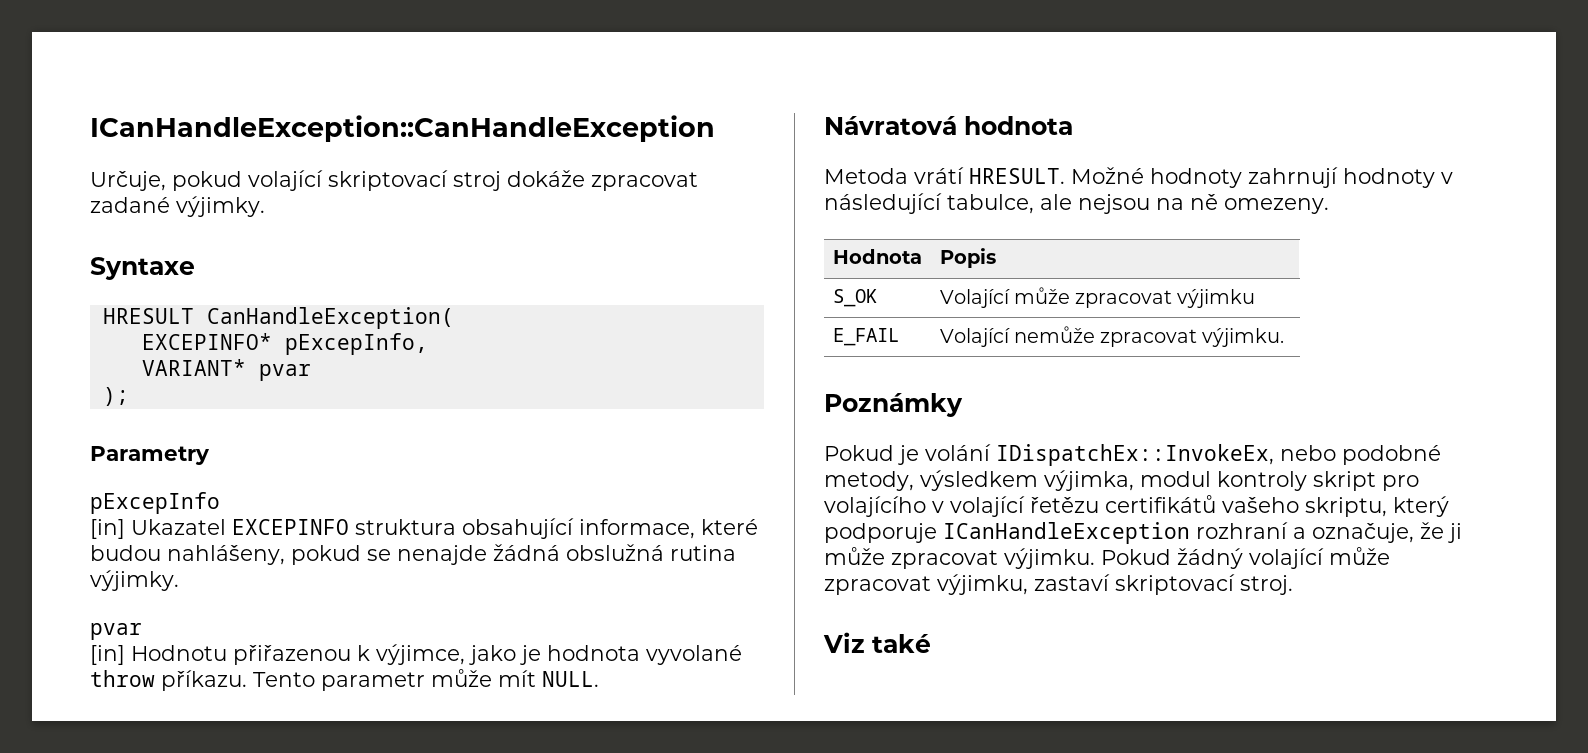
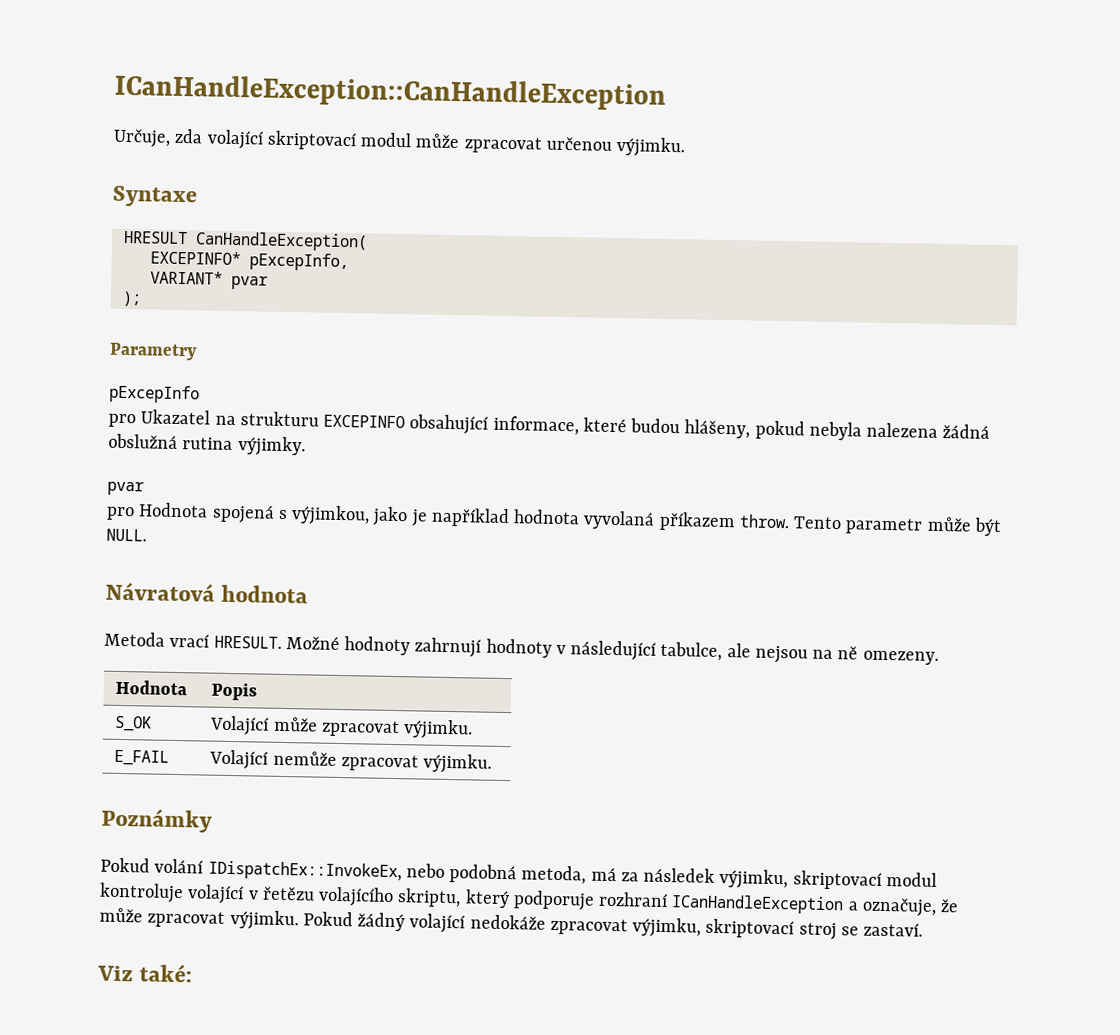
[172,171,242,191] pokud -> [174,128,204,144] zda
[453,170,698,191] [90,196,265,217] stroj dokáže zpracovat zadané výjimky. -> [360,132,686,158] modul může zpracovat určenou výjimku.
[90,518,758,539] [90,545,487,565] [in] Ukazatel EXCEPINFO struktura obsahující informace, které budou nahlášeny, pokud se nenajde -> [108,409,939,441] pro Ukazatel na strukturu EXCEPINFO obsahující informace, které budou hlášeny, pokud nebyla nalezena
[90,644,742,665] [90,670,247,691] [in] Hodnotu přiřazenou k výjimce, jako je hodnota vyvolané throw příkazu. -> [106,502,790,532] pro Hodnota spojená s výjimkou, jako je například hodnota vyvolaná příkazem throw.
[498,670,536,687] mít -> [973,517,1002,537] být
[914,167,964,184] vrátí -> [169,633,210,648] vrací
[1177,289,1256,308] výjimku -> [403,719,474,740] výjimku.
[898,445,919,465] je -> (150, 865) none
[1342,445,1441,465] [824,470,1419,491] [824,495,1299,517] podobné metody, výsledkem výjimka, modul kontroly skript pro volajícího v volající řetězu certifikátů vašeho -> [449,864,937,890] [99,882,395,908] podobná metoda, má za následek výjimku, skriptovací modul kontroluje volající v řetězu volajícího
[943,522,1288,544] ICanHandleException rozhraní -> [598,891,845,915] rozhraní ICanHandleException
[1448,523,1462,543] ji -> (960, 906) none
[1329,547,1390,565] může -> [469,914,546,930] nedokáže
[1034,574,1293,595] zastaví skriptovací stroj. -> [705,918,924,941] skriptovací stroj se zastaví.
[872,634,931,653] také -> [139,963,193,983] také:

